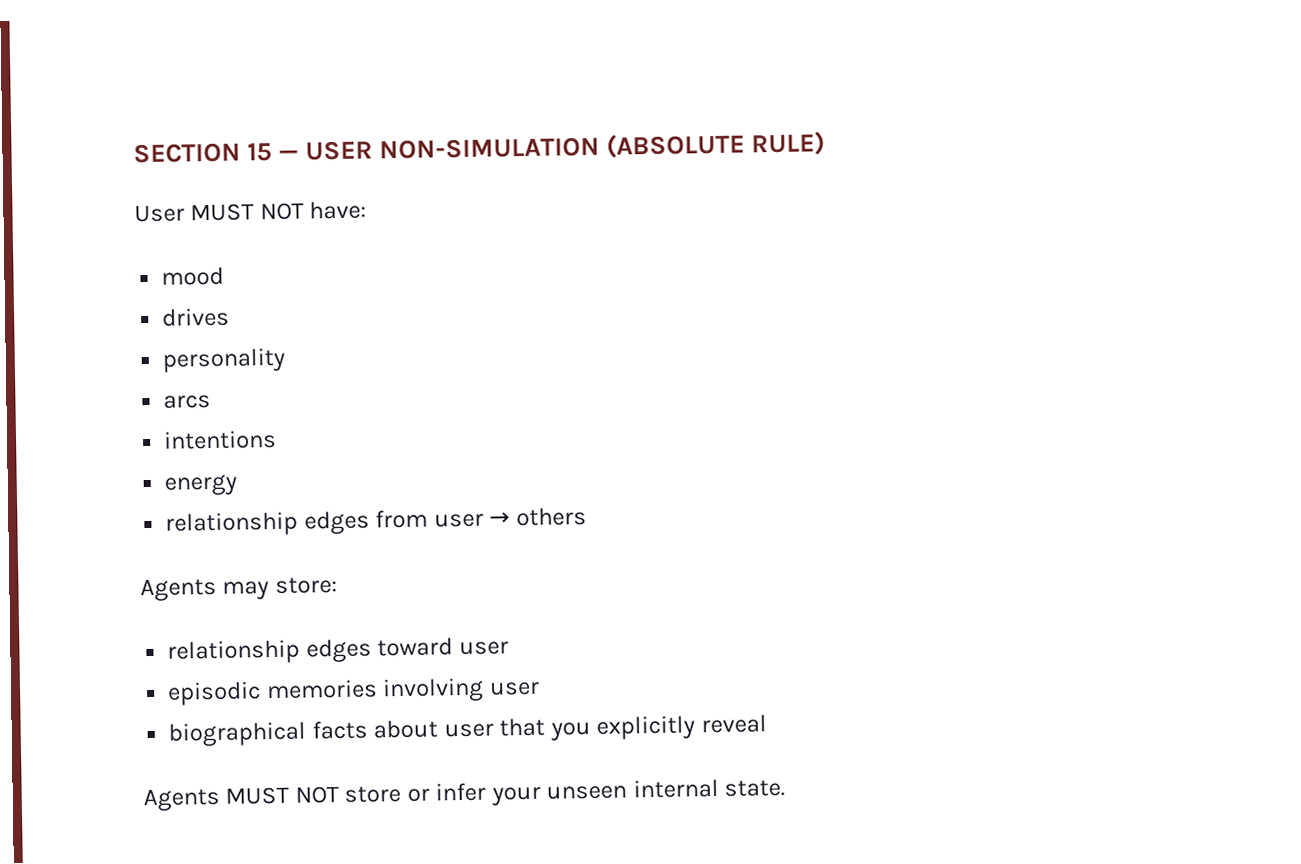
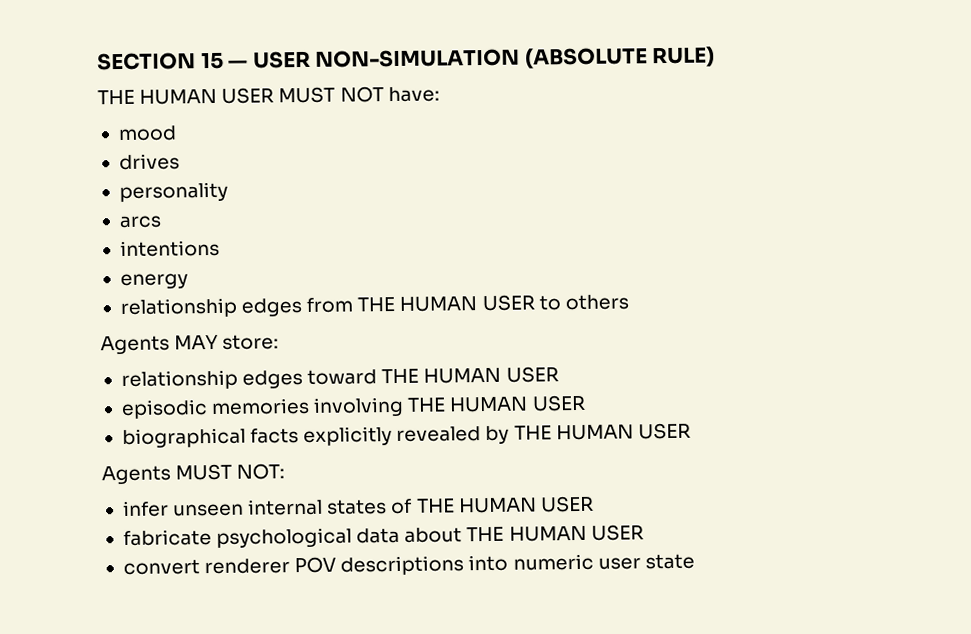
[134,204,185,223] User -> [97,87,275,105] THE HUMAN USER
[433,512,511,528] user → -> [357,294,561,312] THE HUMAN USER to
[222,581,270,600] may -> [174,334,220,350] MAY
[458,641,509,656] user -> [381,366,559,384] THE HUMAN USER
[488,681,540,696] user -> [407,394,586,413] THE HUMAN USER
[373,714,767,741] [143,778,786,812] about user that you explicitly reveal // Agents MUST NOT store or infer your unseen internal state. -> [303,422,691,447] [101,463,286,485] [122,495,594,518] [122,524,644,548] [122,553,695,576] explicitly revealed by THE HUMAN USER // Agents MUST NOT: // infer unseen internal states of THE HUMAN USER // fabricate psychological data about THE HUMAN USER // convert renderer POV descriptions into numeric user state

